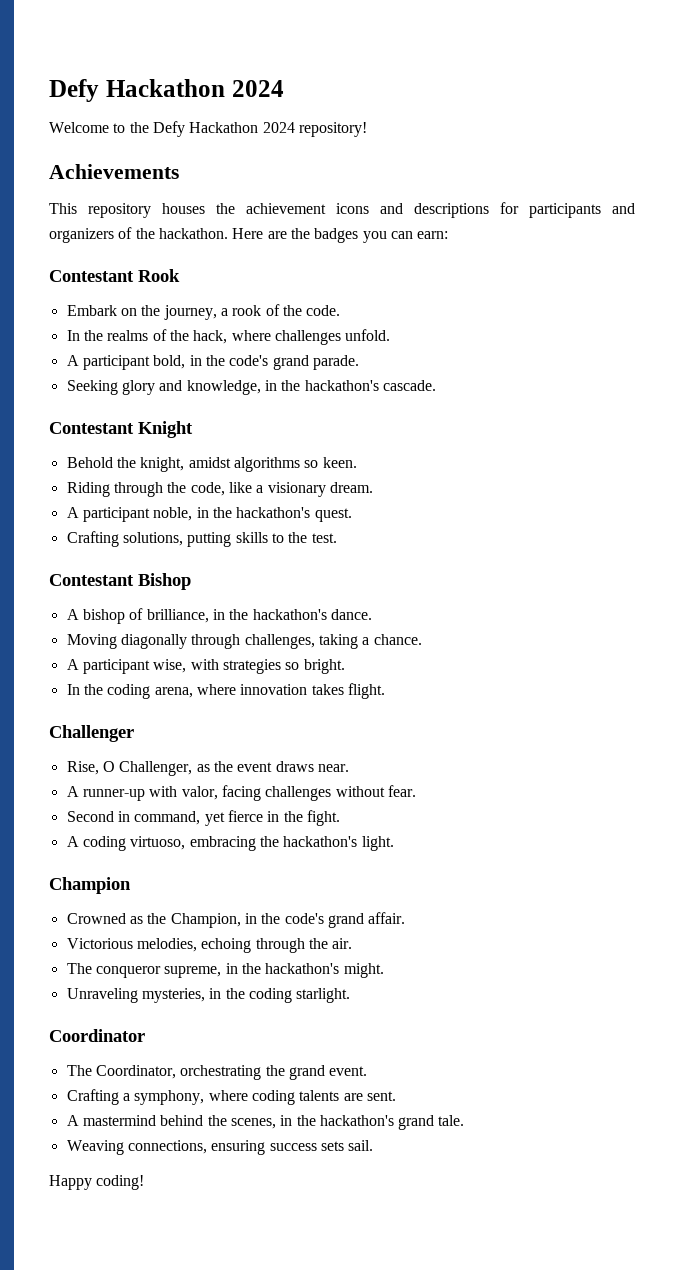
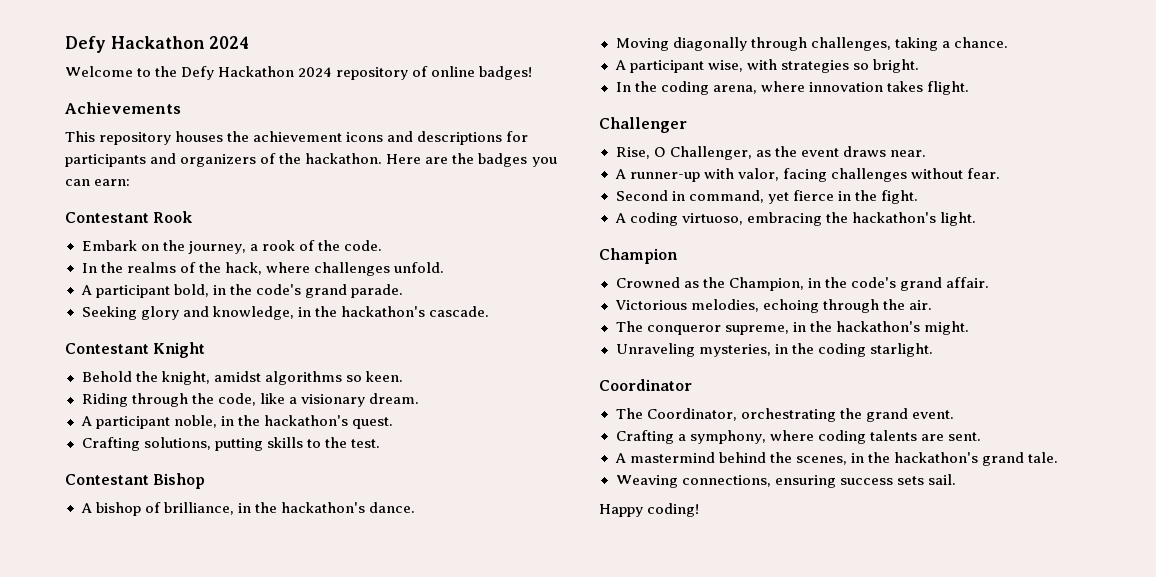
[298,122,367,137] repository! -> [336,66,533,80] repository of online badges!

